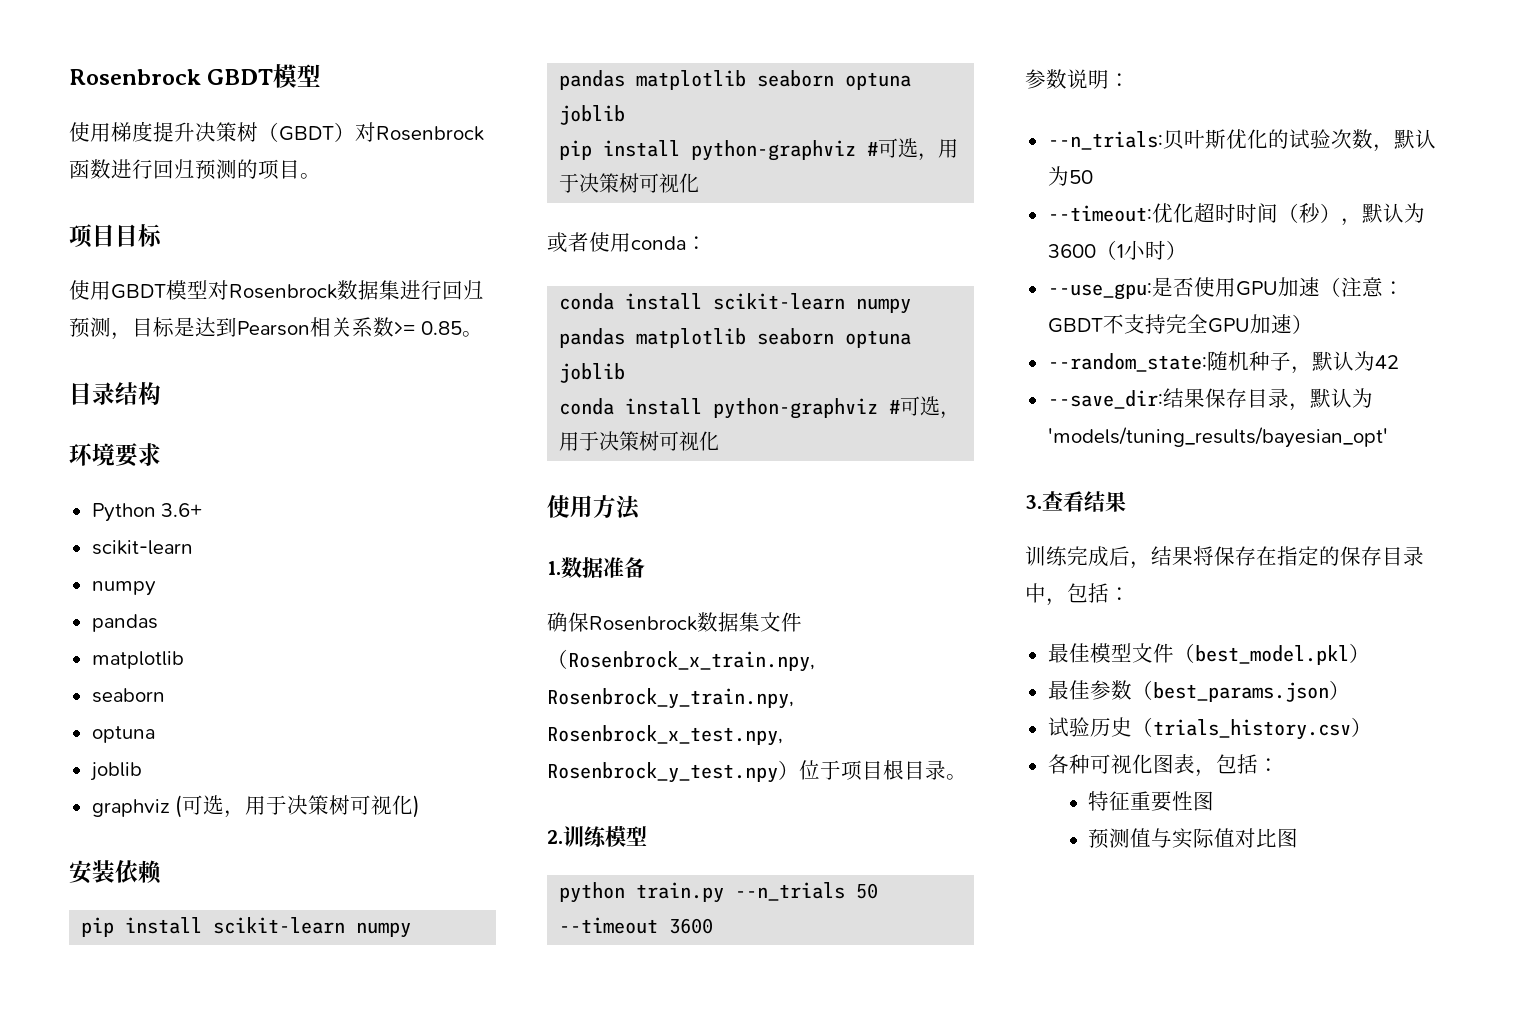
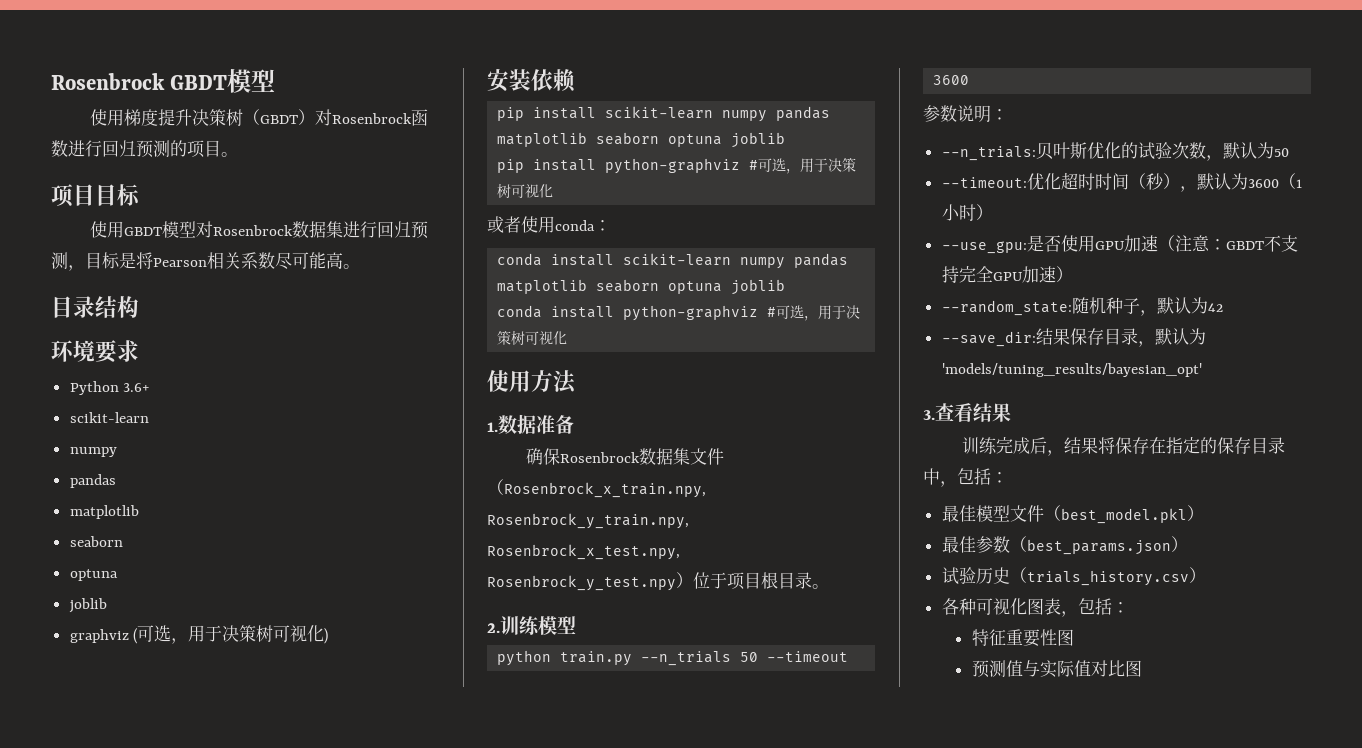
[195,317,237,337] 达到 -> [136,252,153,269] 将
[394,321,462,335] >= 0.85 -> [275,252,343,270] 尽可能高

